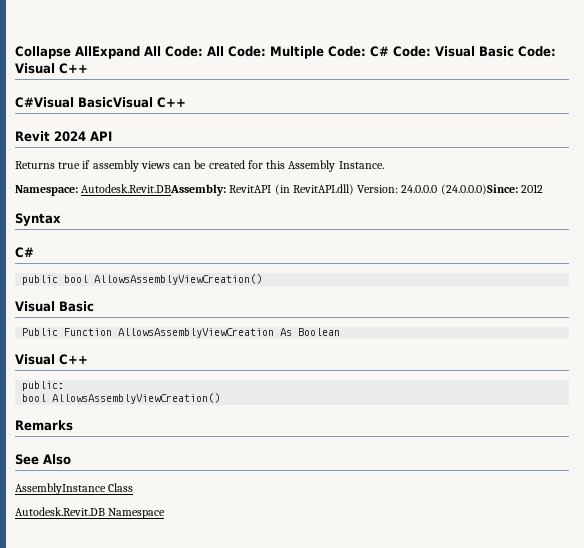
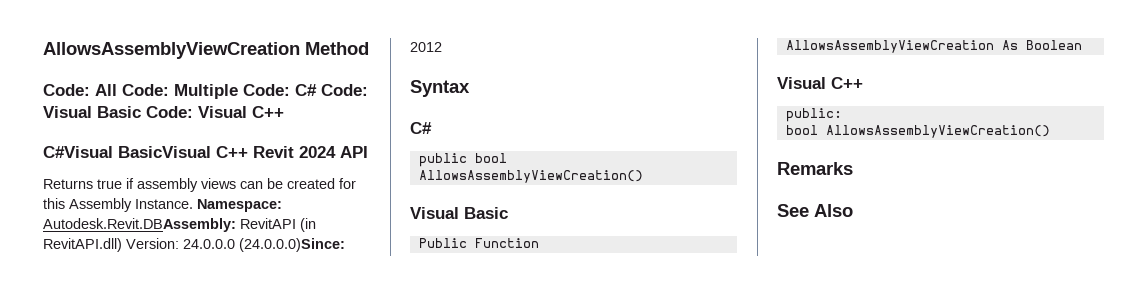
[15,46,161,59] Collapse AllExpand All -> [43,42,369,59] AllowsAssemblyViewCreation Method //
(186, 102) // -> (248, 152) none
(384, 165) // -> (193, 204) none
[15,483,134,495] [15,507,166,519] // AssemblyInstance Class // Autodesk.Revit.DB Namespace -> (853, 210) none

